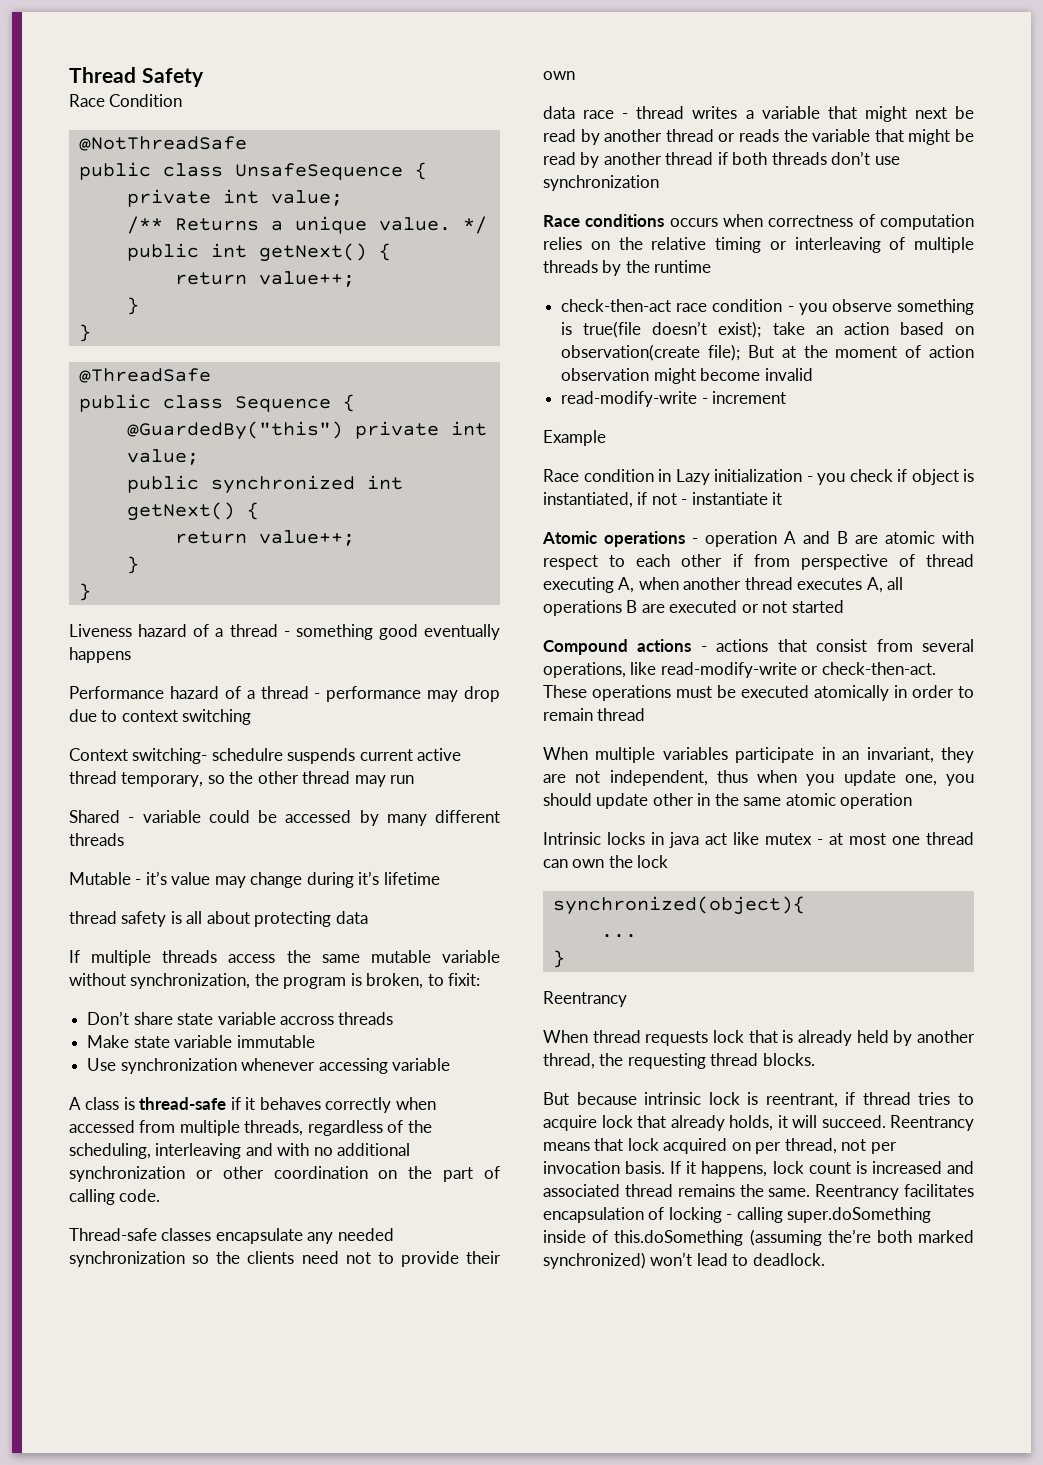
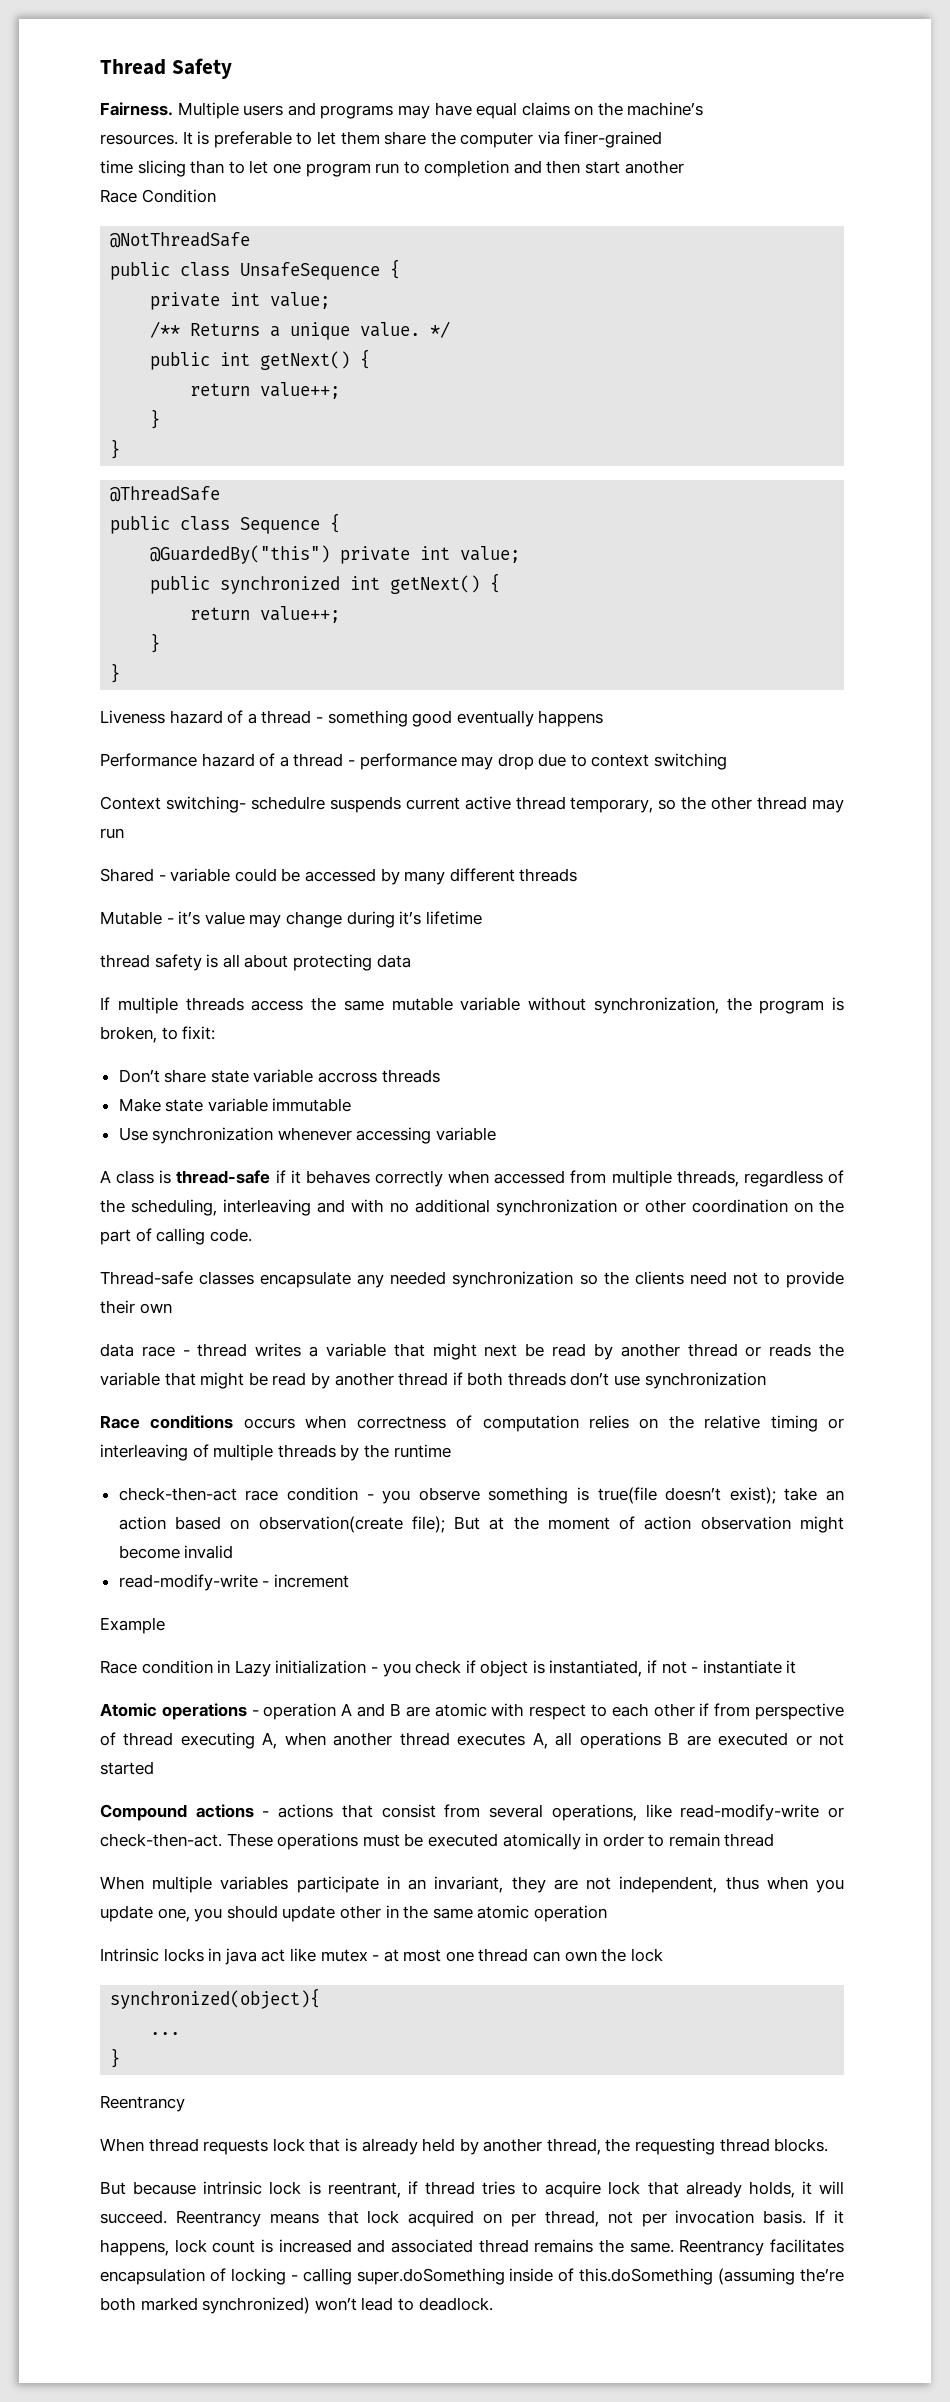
(204, 77) none -> [100,102,704,119] [100,131,663,148] [100,160,684,177] // Fairness. Multiple users and programs may have equal claims on the machine’s // resources. It is preferable to let them share the computer via finer-grained // time slicing than to let one program run to completion and then start another

